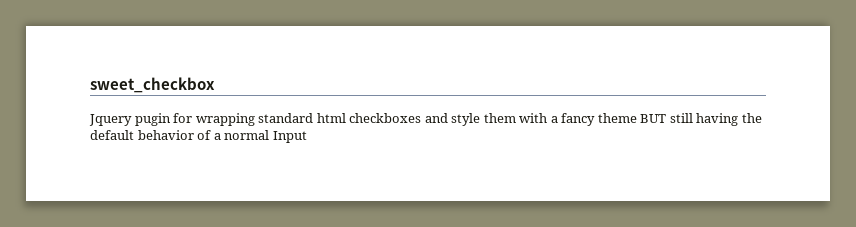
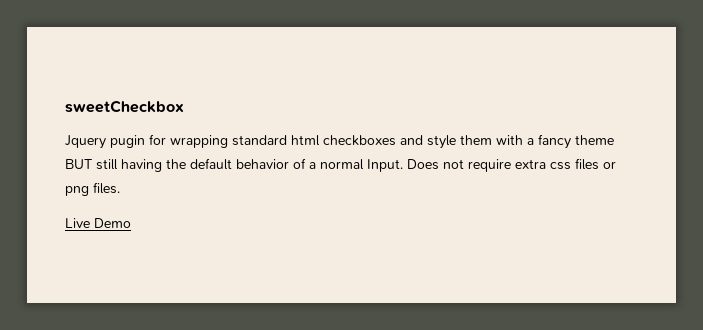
[90,77,215,93] sweet_checkbox -> [65,100,184,113] sweetCheckbox
[272,131,307,143] Input -> [367,158,616,172] [65,182,120,196] [65,218,131,228] Input. Does not require extra css files or png files. // Live Demo

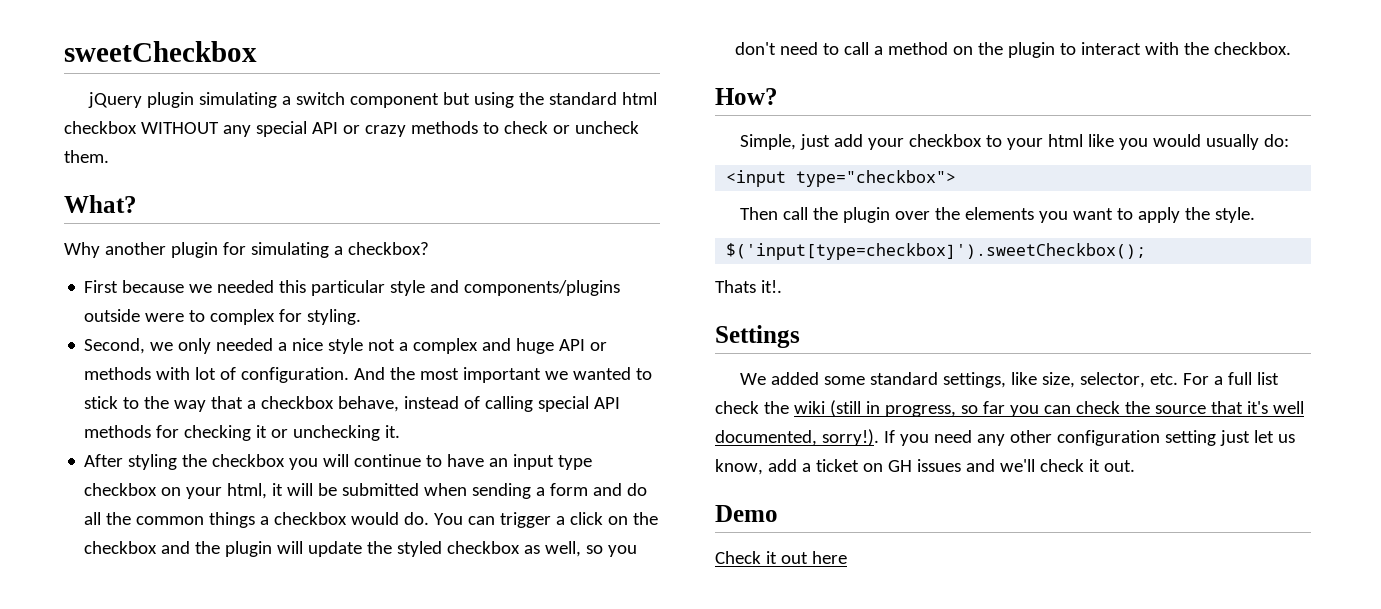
[65,134,614,149] [65,158,616,172] [65,182,120,196] [65,218,131,228] Jquery pugin for wrapping standard html checkboxes and style them with a fancy theme BUT still having the default behavior of a normal Input. Does not require extra css files or png files. // Live Demo -> [87,92,657,108] [64,121,639,137] [64,150,109,163] [64,195,137,213] [64,242,429,258] [84,280,621,296] [84,309,362,325] [84,338,608,354] [84,367,653,383] [84,396,621,412] [84,425,401,441] [84,454,593,470] [84,483,648,499] [84,512,659,528] [84,541,638,557] [735,42,1292,58] [715,88,778,105] [739,134,1289,150] [726,170,957,187] [739,207,1255,223] [726,243,1147,260] [715,280,782,293] [715,325,800,348] [739,372,1279,388] [715,400,1304,417] [715,429,1295,446] [715,459,1135,475] [715,505,778,522] [715,551,847,564] jQuery plugin simulating a switch component but using the standard html checkbox WITHOUT any special API or crazy methods to check or uncheck them. // What? // Why another plugin for simulating a checkbox? // First because we needed this particular style and components/plugins outside were to complex for styling. // Second, we only needed a nice style not a complex and huge API or methods with lot of configuration. And the most important we wanted to stick to the way that a checkbox behave, instead of calling special API methods for checking it or unchecking it. // After styling the checkbox you will continue to have an input type checkbox on your html, it will be submitted when sending a form and do all the common things a checkbox would do. You can trigger a click on the checkbox and the plugin will update the styled checkbox as well, so you don't need to call a method on the plugin to interact with the checkbox. // How? // Simple, just add your checkbox to your html like you would usually do: // <input type="checkbox"> // Then call the plugin over the elements you want to apply the style. // $('input[type=checkbox]').sweetCheckbox(); // Thats it!. // Settings // We added some standard settings, like size, selector, etc. For a full list check the wiki (still in progress, so far you can check the source that it's well documented, sorry!). If you need any other configuration setting just let us know, add a ticket on GH issues and we'll check it out. // Demo // Check it out here

